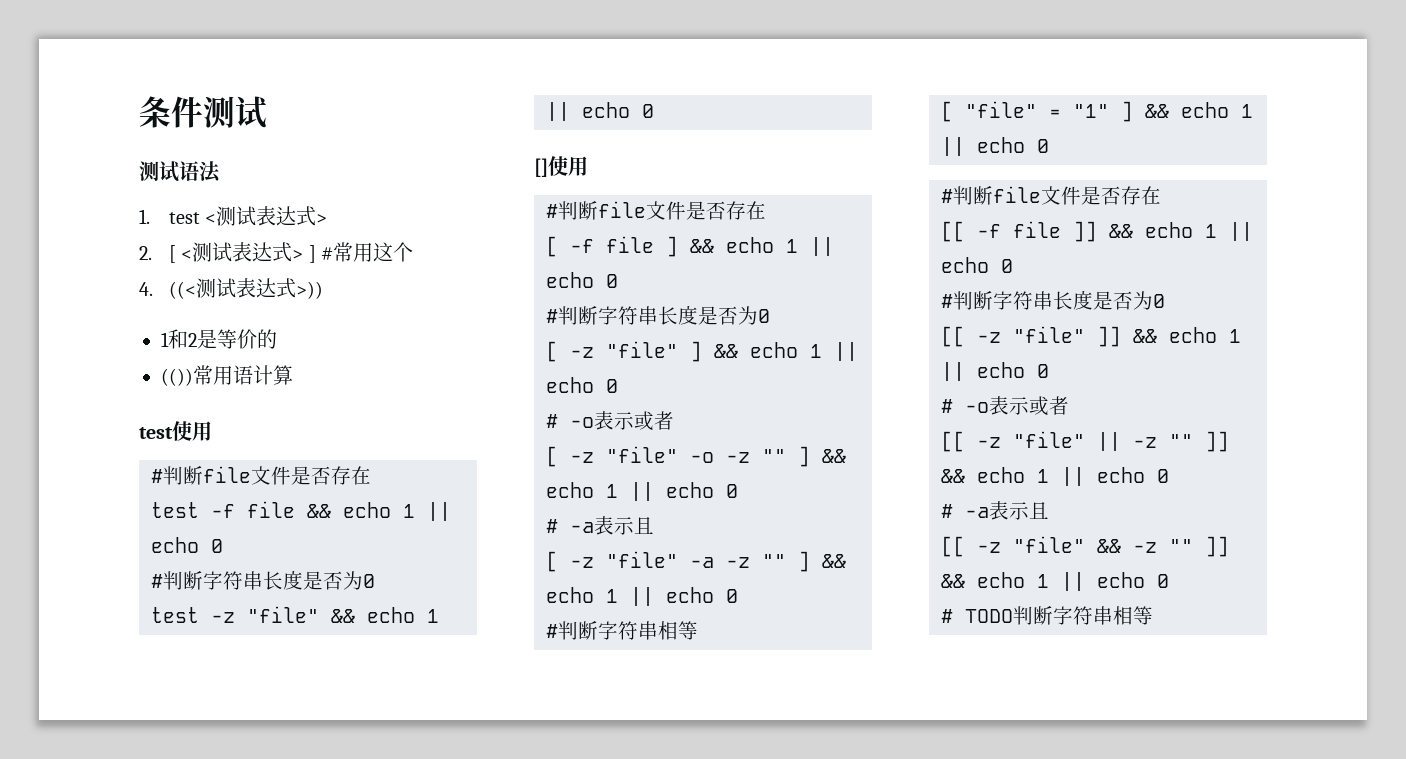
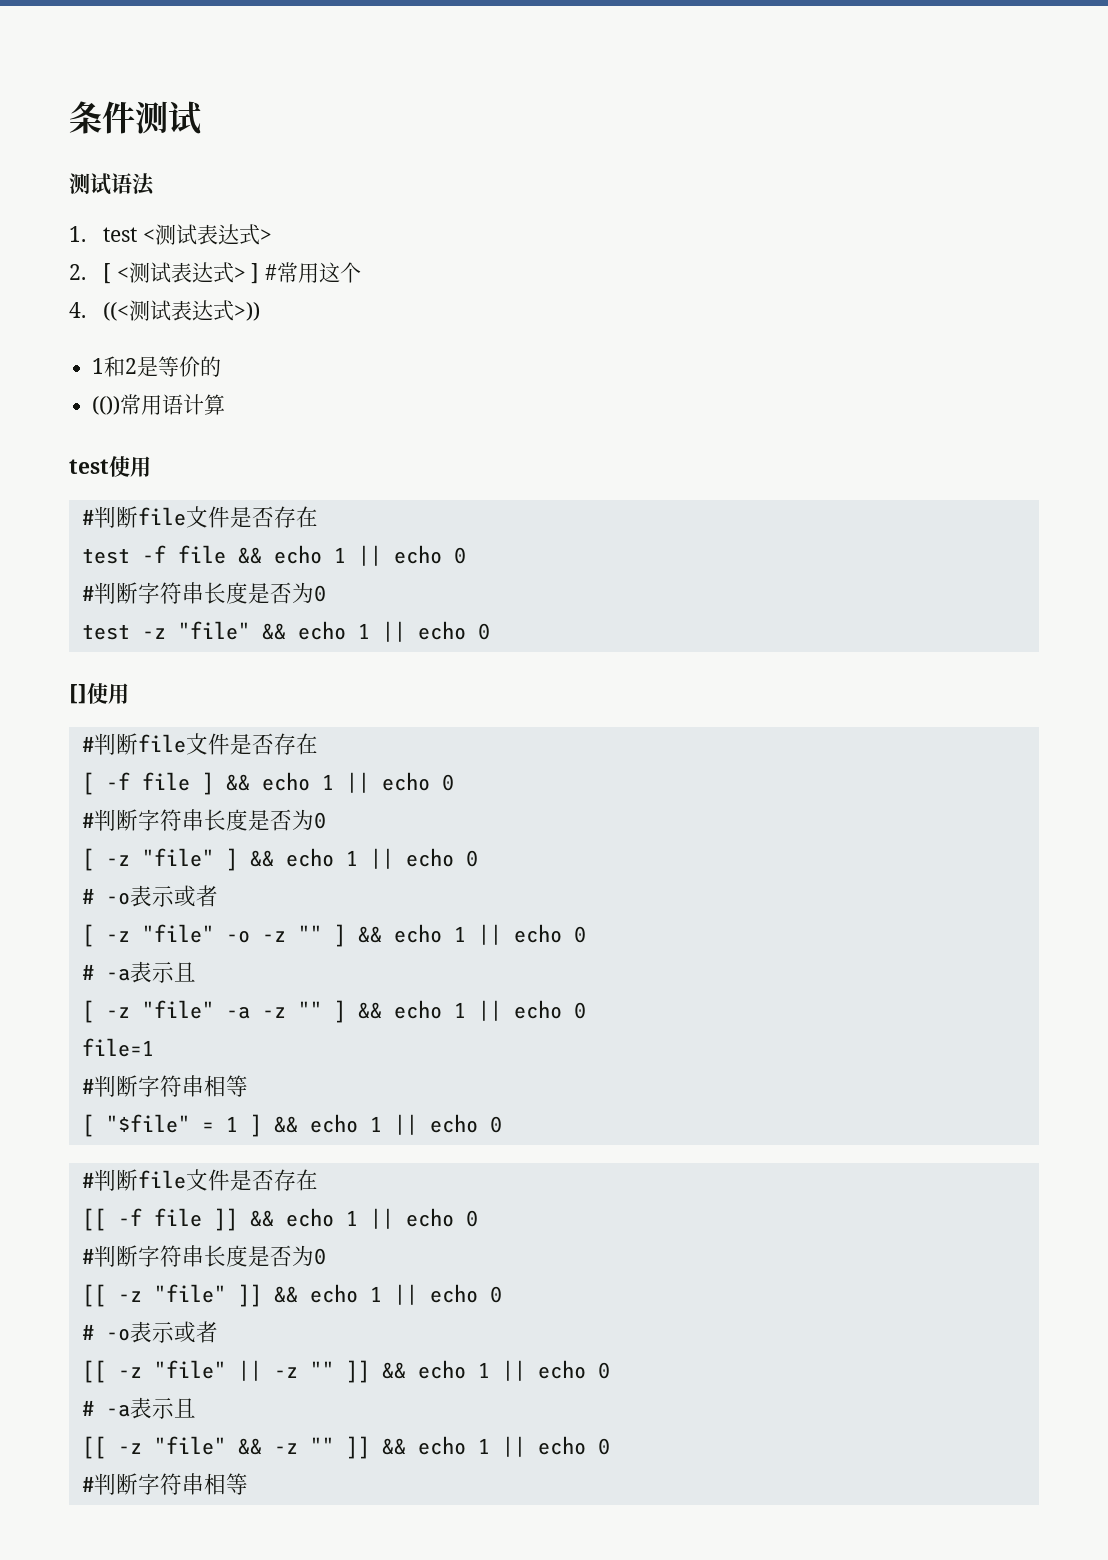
(738, 596) none -> [81,1038,154,1057] // file=1
[965,101,1109,118] "file" = "1" -> [105,1114,238,1133] "$file" = 1
[965,609,1013,623] TODO -> (94, 1484) none

